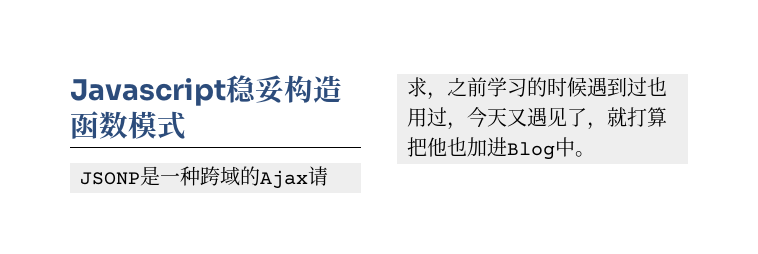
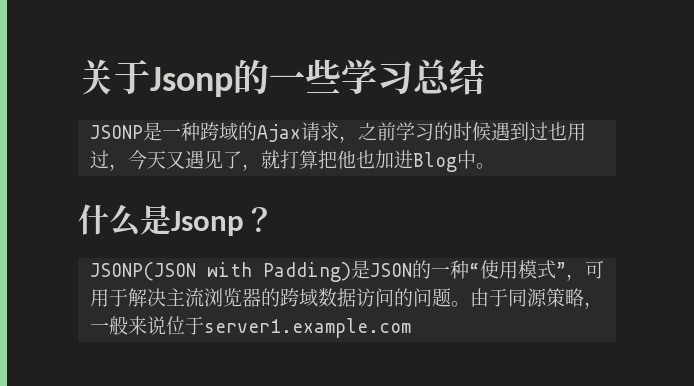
[70,75,342,106] [70,111,186,140] Javascript稳妥构造函数模式 -> [78,59,485,97] 关于Jsonp的一些学习总结
(596, 154) none -> [78,204,275,237] [90,260,604,282] [90,288,603,309] [90,316,411,338] // 什么是Jsonp？ // JSONP(JSON with Padding)是JSON的一种“使用模式”，可用于解决主流浏览器的跨域数据访问的问题。由于同源策略，一般来说位于server1.example.com

